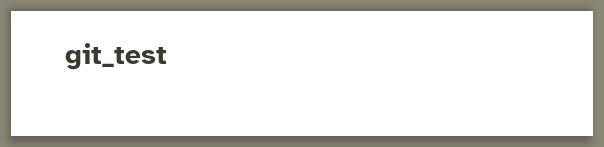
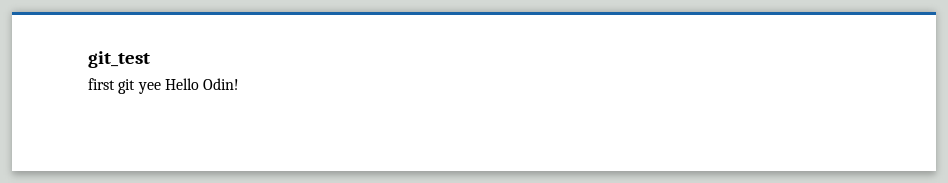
(167, 56) none -> [88,78,240,94] // first git yee Hello Odin!

